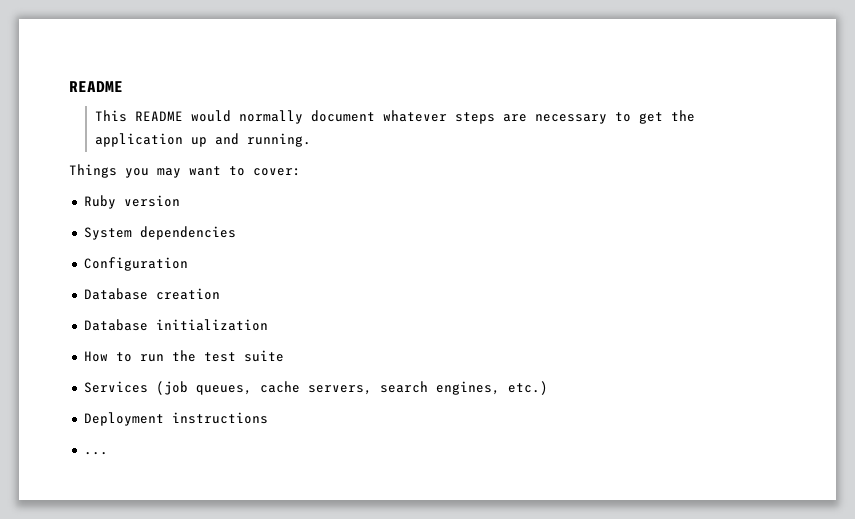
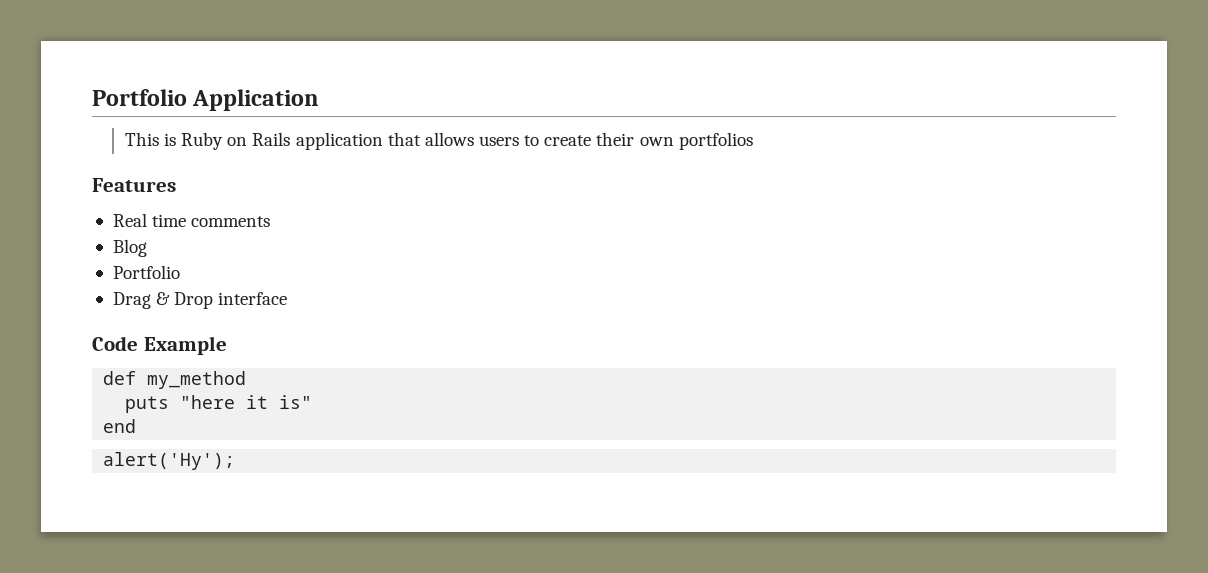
[69,81,123,92] README -> [92,89,320,111] Portfolio Application
[134,110,695,124] [94,133,311,147] [69,164,301,178] [83,195,180,209] [83,226,236,240] [83,257,188,271] [83,288,220,300] [83,319,268,331] [83,350,284,362] [83,381,548,395] [83,412,268,426] [83,452,108,455] README would normally document whatever steps are necessary to get the application up and running. // Things you may want to cover: // Ruby version // System dependencies // Configuration // Database creation // Database initialization // How to run the test suite // Services (job queues, cache servers, search engines, etc.) // Deployment instructions // ... -> [164,132,753,150] [92,178,176,192] [112,213,271,227] [112,239,147,257] [112,265,180,279] [112,292,288,309] [92,336,227,355] [103,371,247,389] [125,395,313,413] [103,419,137,433] [103,452,236,470] is Ruby on Rails application that allows users to create their own portfolios // Features // Real time comments // Blog // Portfolio // Drag & Drop interface // Code Example // def my_method // puts "here it is" // end // alert('Hy');

